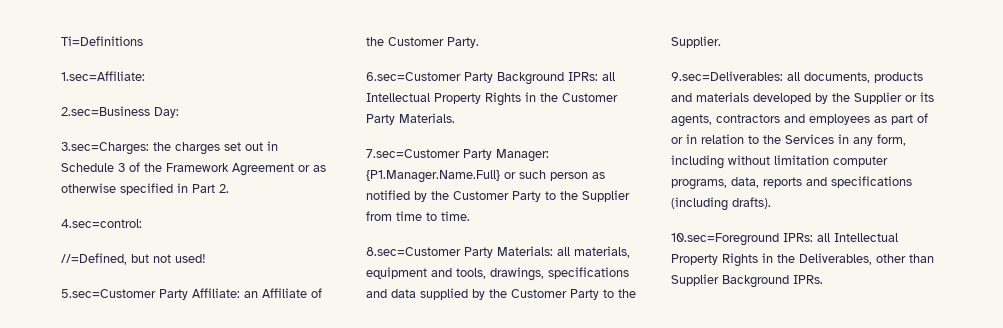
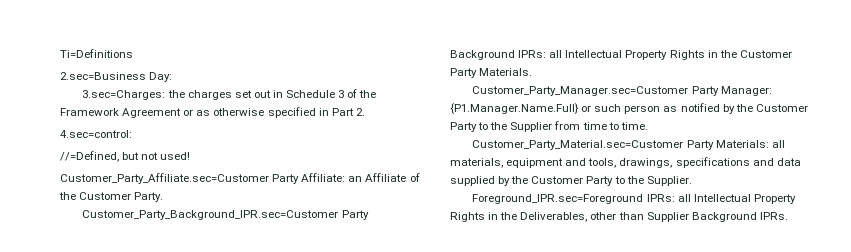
[61,71,145,81] // 1.sec=Affiliate: -> (133, 53) none
[61,289,156,298] 5.sec=Customer -> [60,173,269,184] Customer_Party_Affiliate.sec=Customer
[366,72,461,81] 6.sec=Customer -> [82,210,339,220] Customer_Party_Background_IPR.sec=Customer
[366,149,460,158] 7.sec=Customer -> [472,86,689,96] Customer_Party_Manager.sec=Customer
[366,247,461,256] 8.sec=Customer -> [472,140,684,150] Customer_Party_Material.sec=Customer
[671,71,923,83] [671,92,934,104] [671,113,928,127] [671,134,906,146] [671,155,888,169] [671,176,912,190] [671,197,771,211] [671,233,779,246] 9.sec=Deliverables: all documents, products and materials developed by the Supplier or its agents, contractors and employees as part of or in relation to the Services in any form, including without limitation computer programs, data, reports and specifications (including drafts). // 10.sec=Foreground -> [472,194,644,204] Foreground_IPR.sec=Foreground

